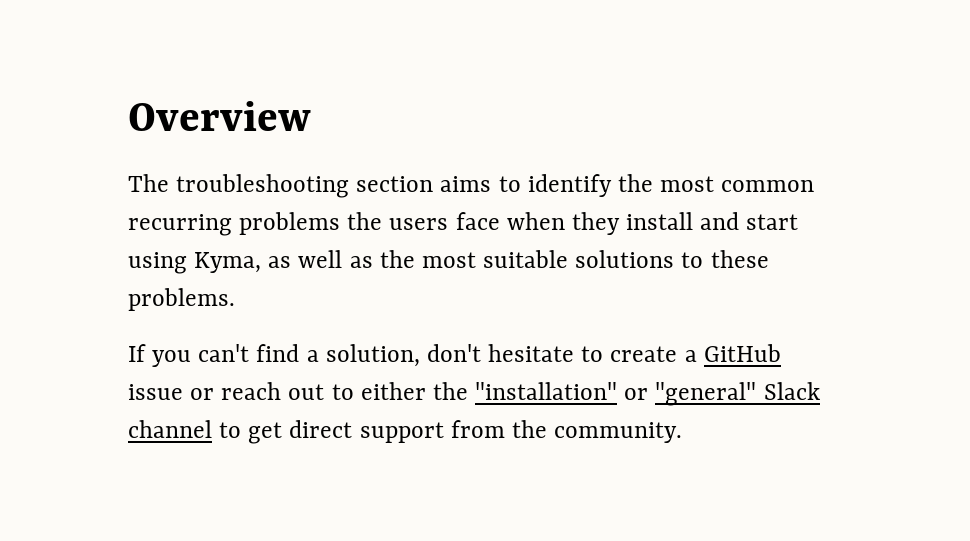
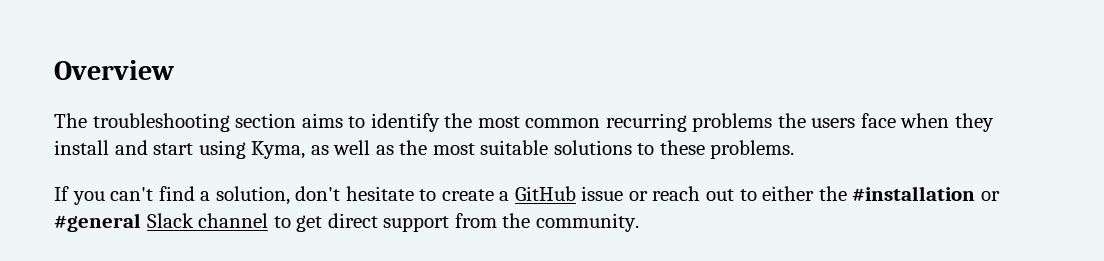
[475,382,757,406] "installation" or "general" -> [852,186,1000,201] [54,213,141,232] #installation or #general

